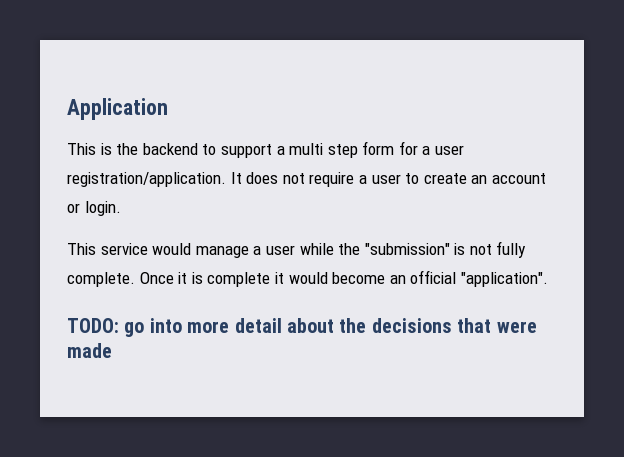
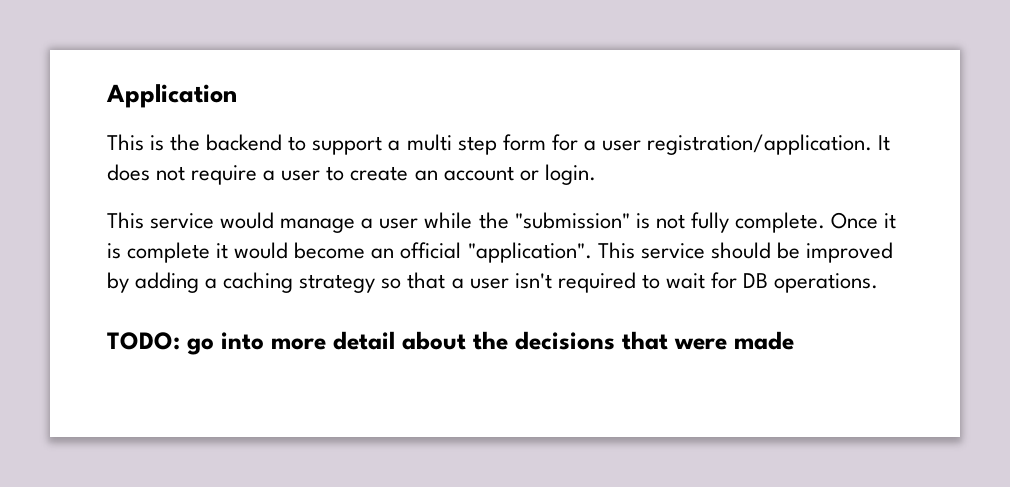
(548, 279) none -> [597,242,893,263] [107,272,879,293] This service should be improved by adding a caching strategy so that a user isn't required to wait for DB operations.

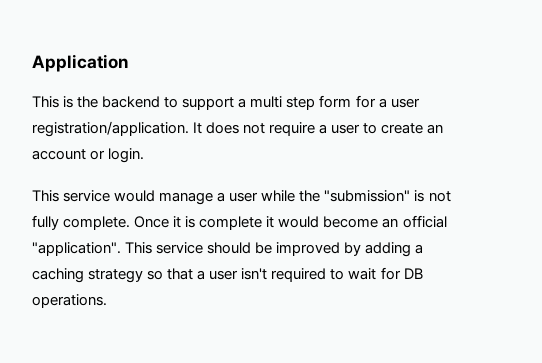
[107,331,794,355] // TODO: go into more detail about the decisions that were made -> (107, 301) none

